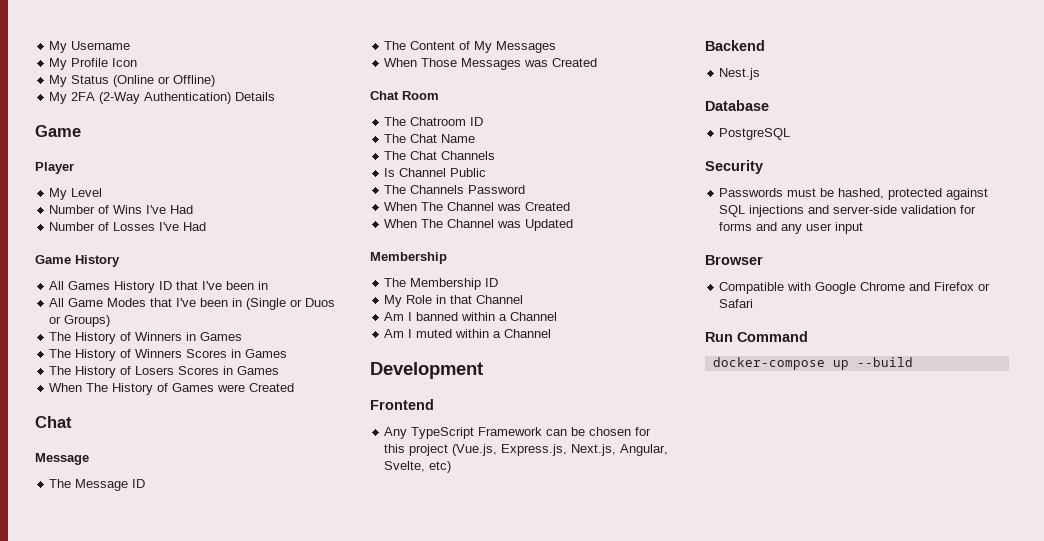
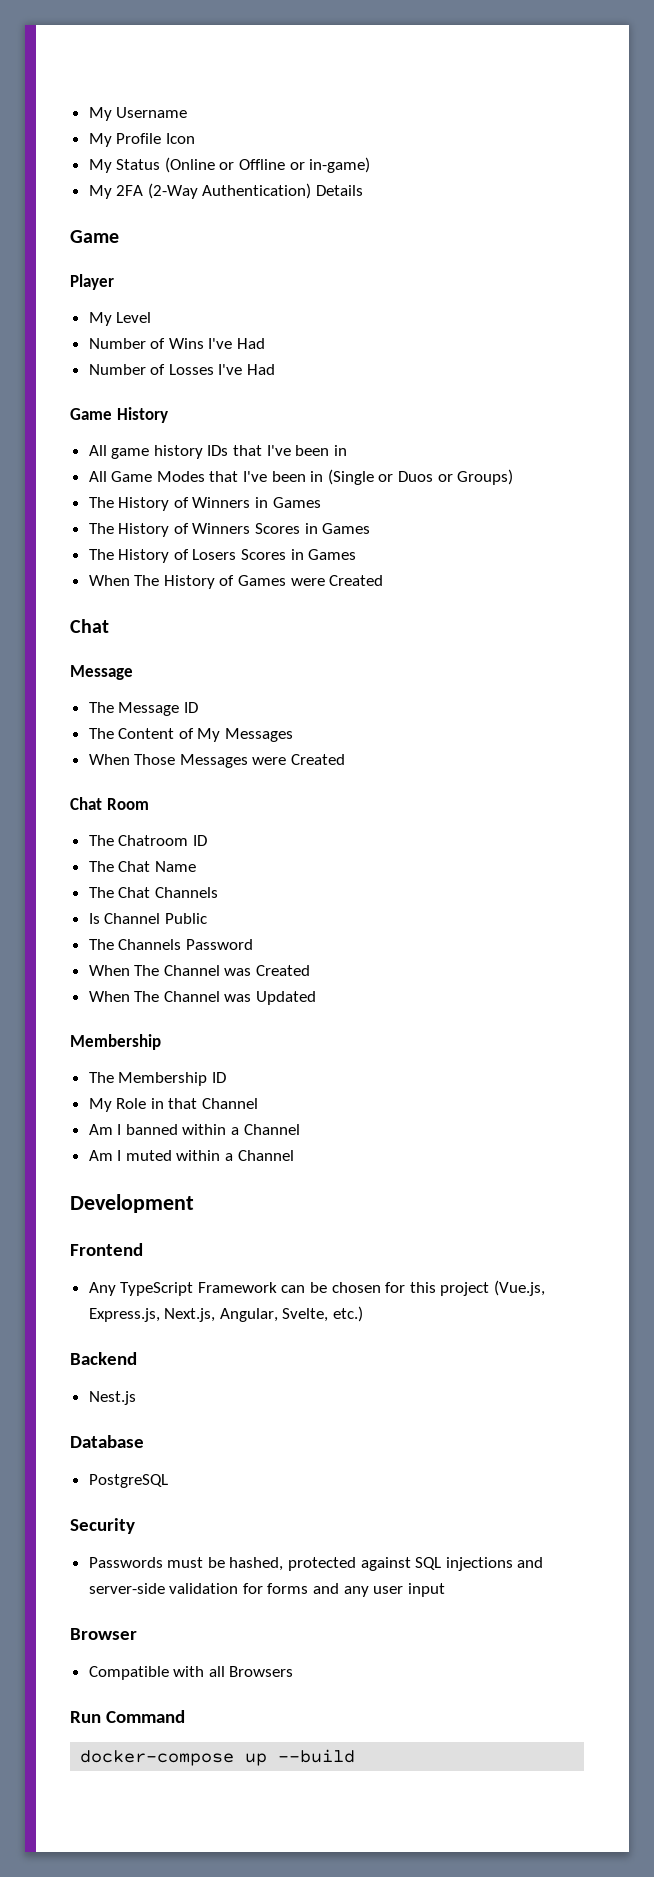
[173,75,216,87] Offline) -> [239,157,371,173] Offline or in-game)
[68,281,173,293] Games History ID -> [111,445,229,459] game history IDs
[524,60,549,67] was -> [252,757,287,765] were
[429,461,452,473] etc) -> [333,1306,364,1322] etc.)
[815,282,991,294] [719,299,754,308] Google Chrome and Firefox or Safari -> [208,1666,294,1677] all Browsers

